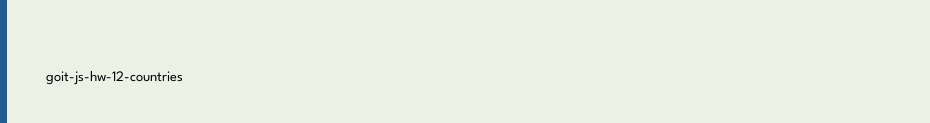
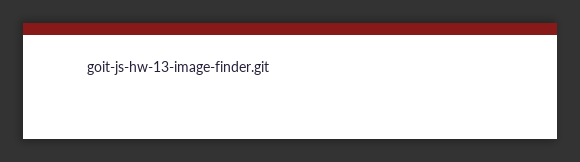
[46,71,183,85] goit-js-hw-12-countries -> [87,61,269,75] goit-js-hw-13-image-finder.git

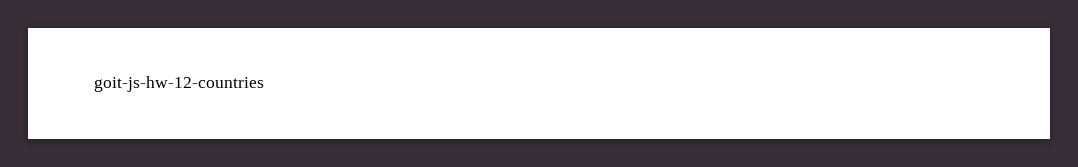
[87,61,269,75] goit-js-hw-13-image-finder.git -> [94,76,264,92] goit-js-hw-12-countries

